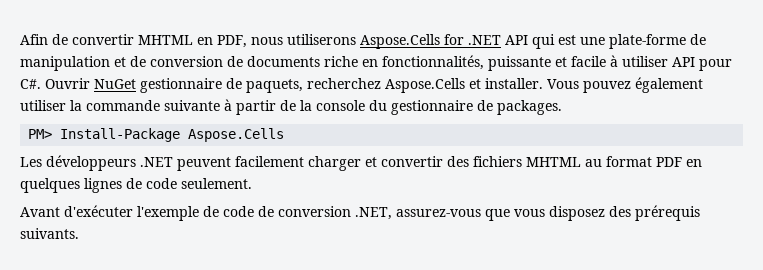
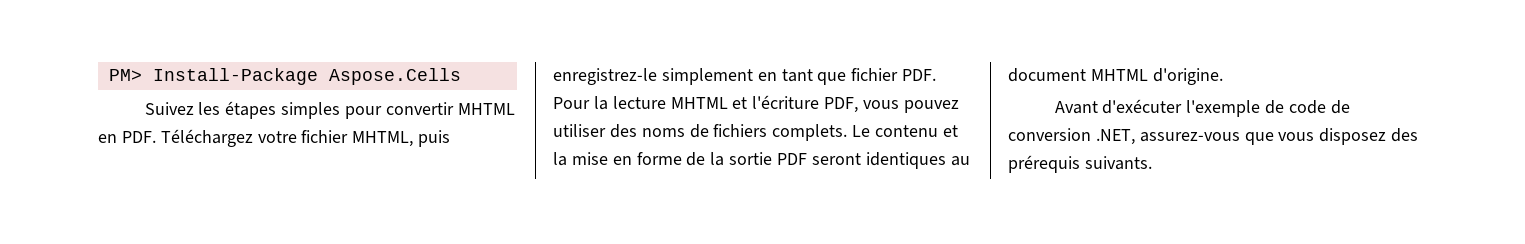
[20,34,706,49] [20,55,732,71] [20,77,703,93] [20,99,562,115] [28,128,285,142] [20,155,702,171] [20,178,252,193] Afin de convertir MHTML en PDF, nous utiliserons Aspose.Cells for .NET API qui est une plate-forme de manipulation et de conversion de documents riche en fonctionnalités, puissante et facile à utiliser API pour C#. Ouvrir NuGet gestionnaire de paquets, recherchez Aspose.Cells et installer. Vous pouvez également utiliser la commande suivante à partir de la console du gestionnaire de packages. // PM> Install-Package Aspose.Cells // Les développeurs .NET peuvent facilement charger et convertir des fichiers MHTML au format PDF en quelques lignes de code seulement. -> [108,68,461,85] [144,101,515,119] [98,129,451,147] [553,68,937,85] [553,95,959,113] [553,124,958,141] [553,152,970,169] [1008,68,1223,85] PM> Install-Package Aspose.Cells // Suivez les étapes simples pour convertir MHTML en PDF. Téléchargez votre fichier MHTML, puis enregistrez-le simplement en tant que fichier PDF. Pour la lecture MHTML et l'écriture PDF, vous pouvez utiliser des noms de fichiers complets. Le contenu et la mise en forme de la sortie PDF seront identiques au document MHTML d'origine.

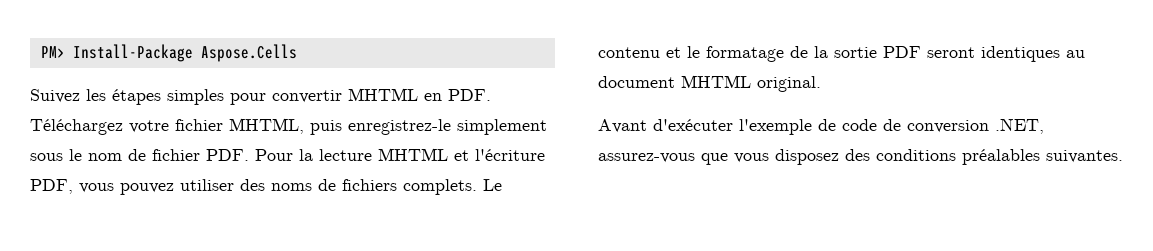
[757,69,847,85] en tant que -> [30,149,146,161] sous le nom de
[553,152,682,166] la mise en forme -> [687,46,784,62] le formatage
[1152,68,1223,85] d'origine. -> [757,76,821,92] original.
[1008,155,1152,173] prérequis suivants. -> [876,149,1123,165] conditions préalables suivantes.

